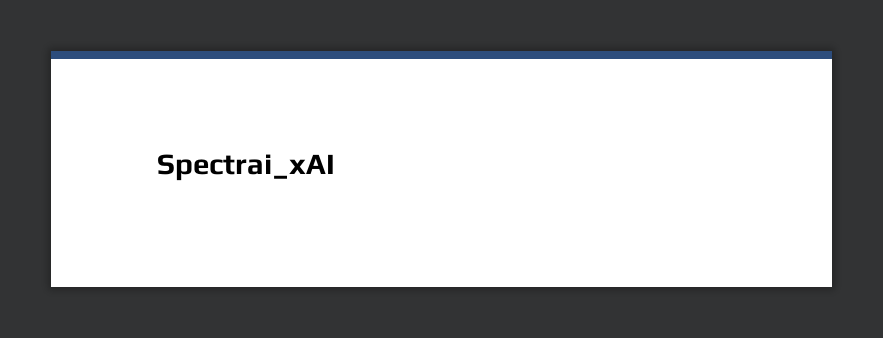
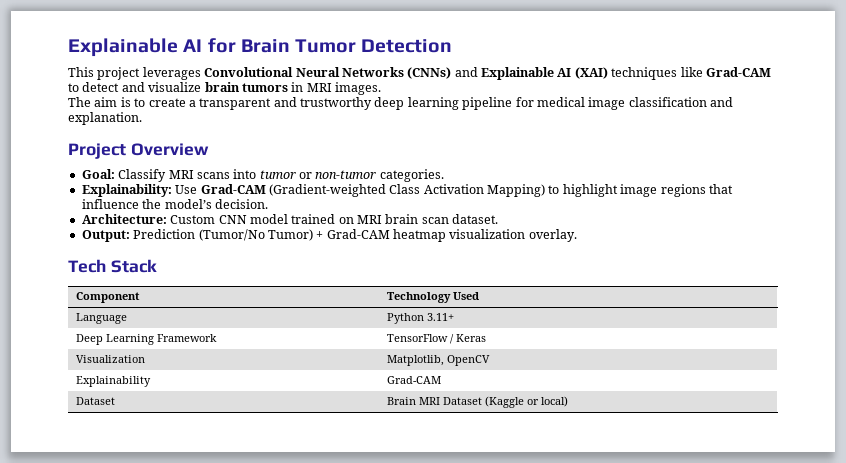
[157,154,335,181] Spectrai_xAI -> [68,38,453,57] [68,67,771,80] [68,82,381,95] [68,97,733,110] [68,112,142,125] [68,143,209,159] [81,169,444,182] [81,184,733,197] [81,199,268,209] [81,214,499,224] [81,229,577,242] [68,259,157,273] [76,292,141,303] [387,292,480,303] [76,313,128,324] [387,313,455,324] [76,334,218,345] [387,334,487,344] [76,355,146,363] [387,355,491,366] [76,376,152,387] [387,376,442,384] [76,397,116,405] [387,396,569,408] Explainable AI for Brain Tumor Detection // This project leverages Convolutional Neural Networks (CNNs) and Explainable AI (XAI) techniques like Grad-CAM to detect and visualize brain tumors in MRI images. // The aim is to create a transparent and trustworthy deep learning pipeline for medical image classification and explanation. // Project Overview // Goal: Classify MRI scans into tumor or non-tumor categories. // Explainability: Use Grad-CAM (Gradient-weighted Class Activation Mapping) to highlight image regions that influence the model’s decision. // Architecture: Custom CNN model trained on MRI brain scan dataset. // Output: Prediction (Tumor/No Tumor) + Grad-CAM heatmap visualization overlay. // Tech Stack // Component | Technology Used // Language | Python 3.11+ // Deep Learning Framework | TensorFlow / Keras // Visualization | Matplotlib, OpenCV // Explainability | Grad-CAM // Dataset | Brain MRI Dataset (Kaggle or local)

